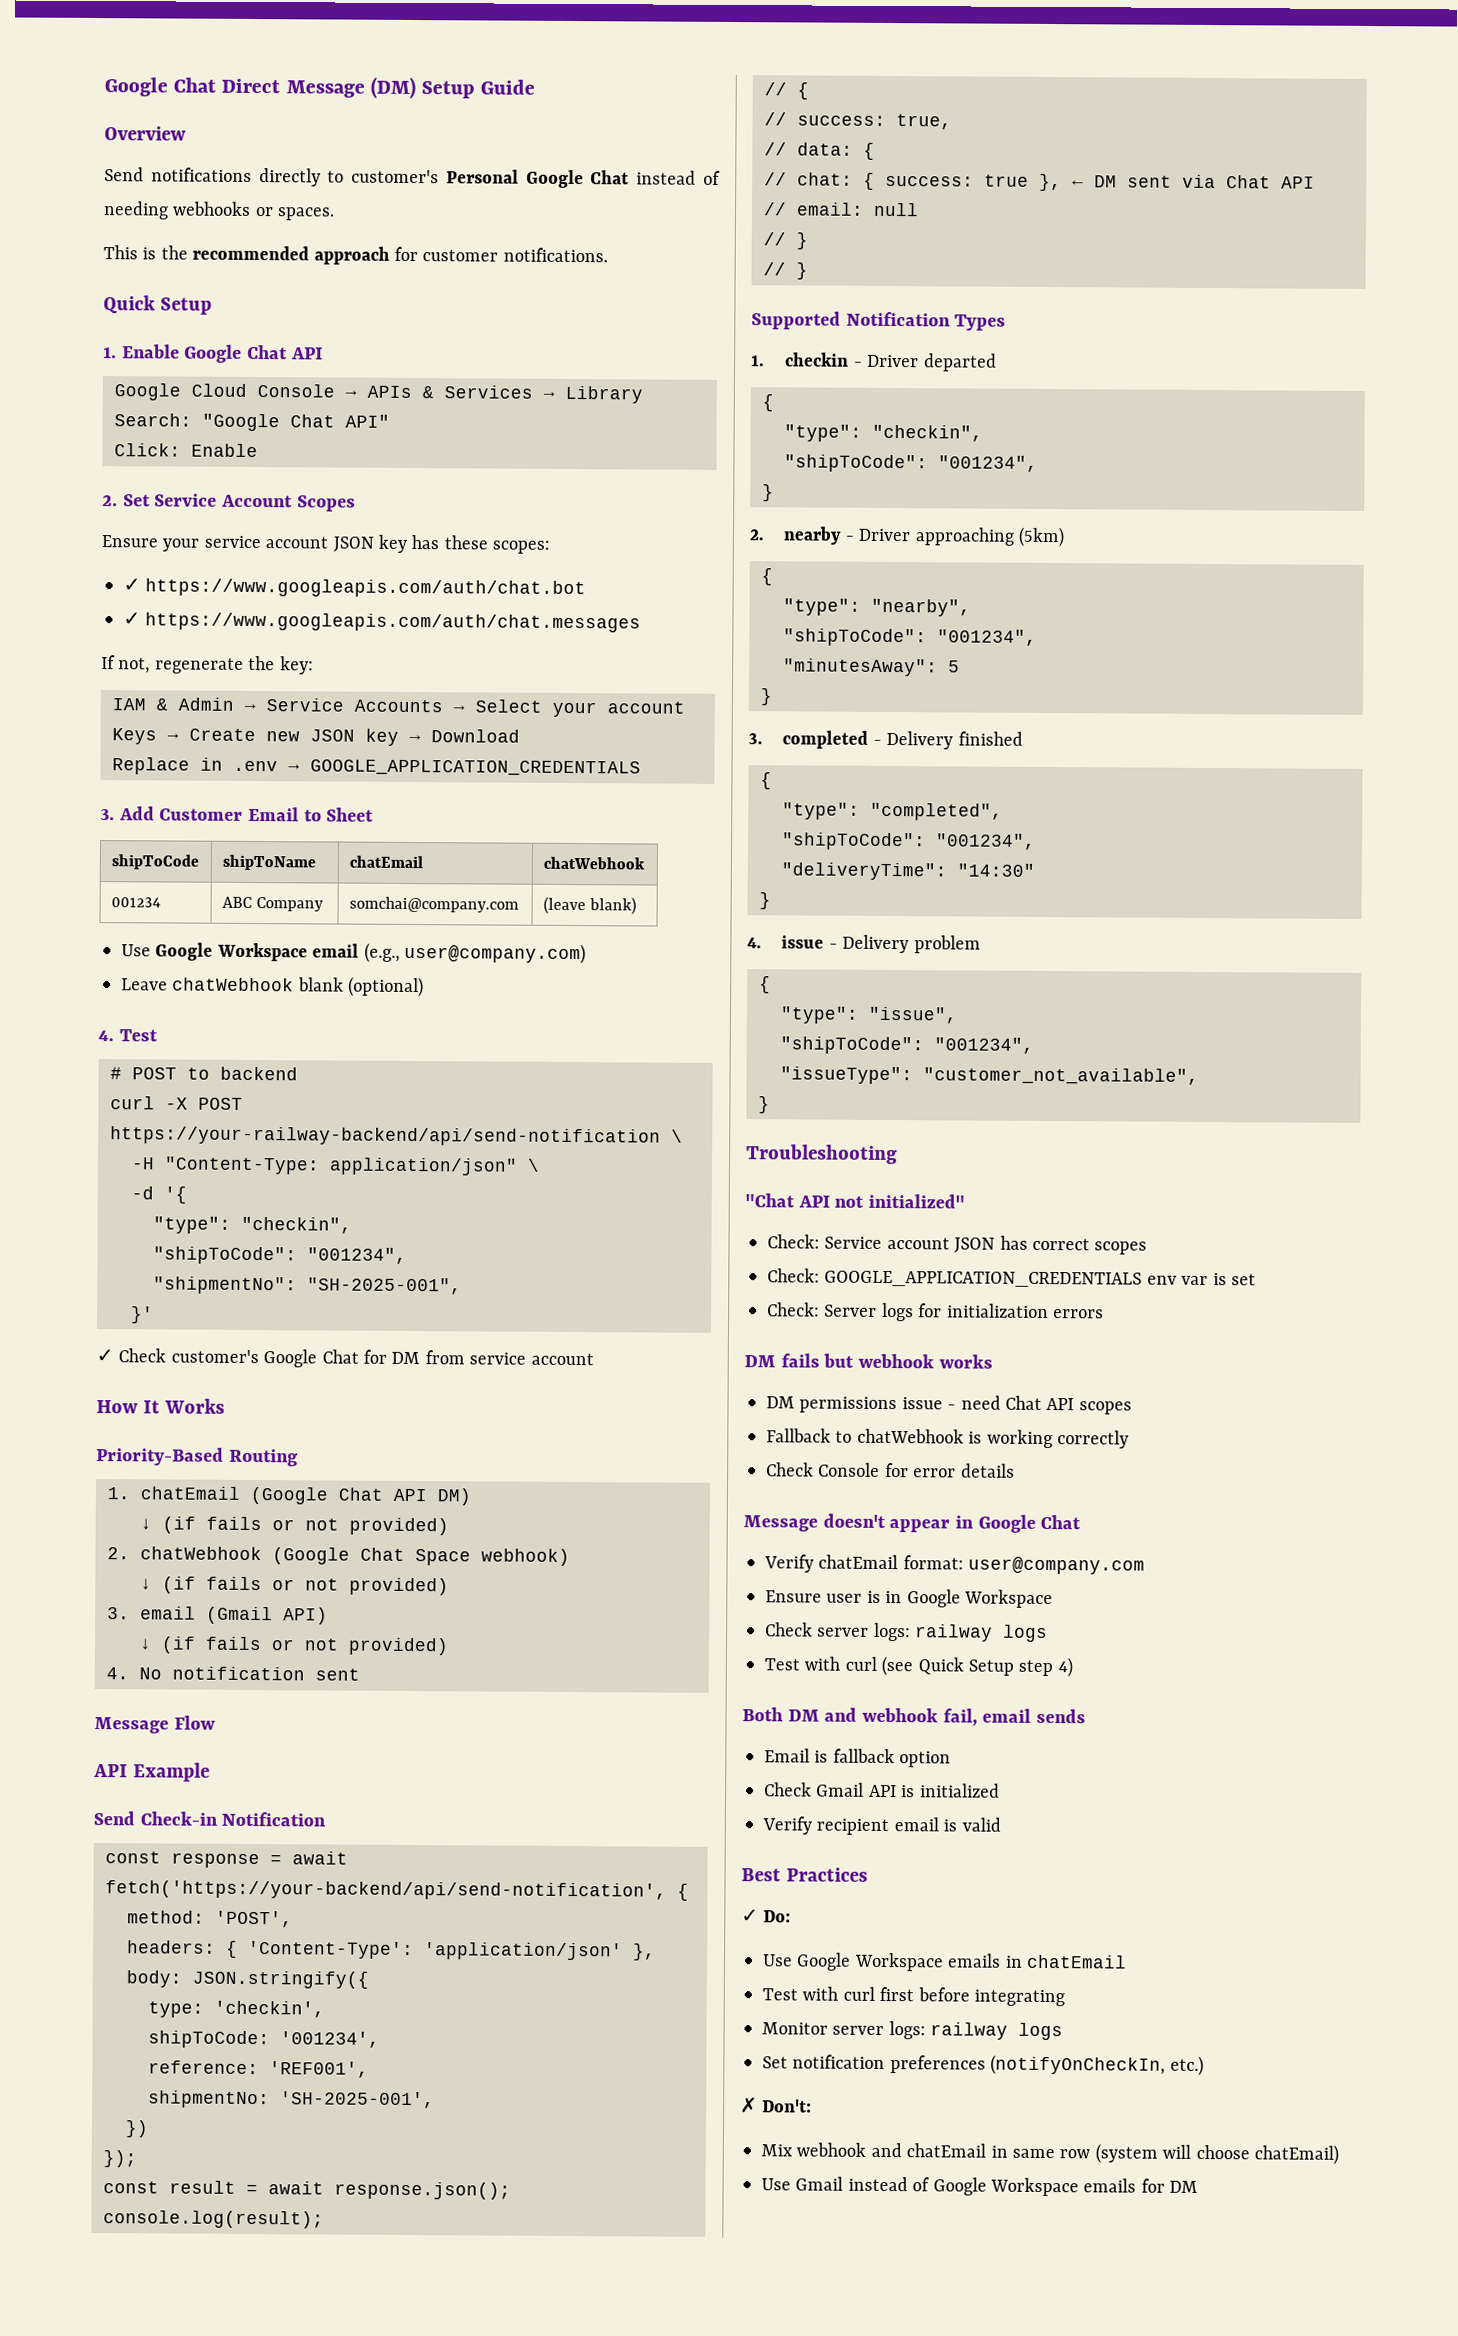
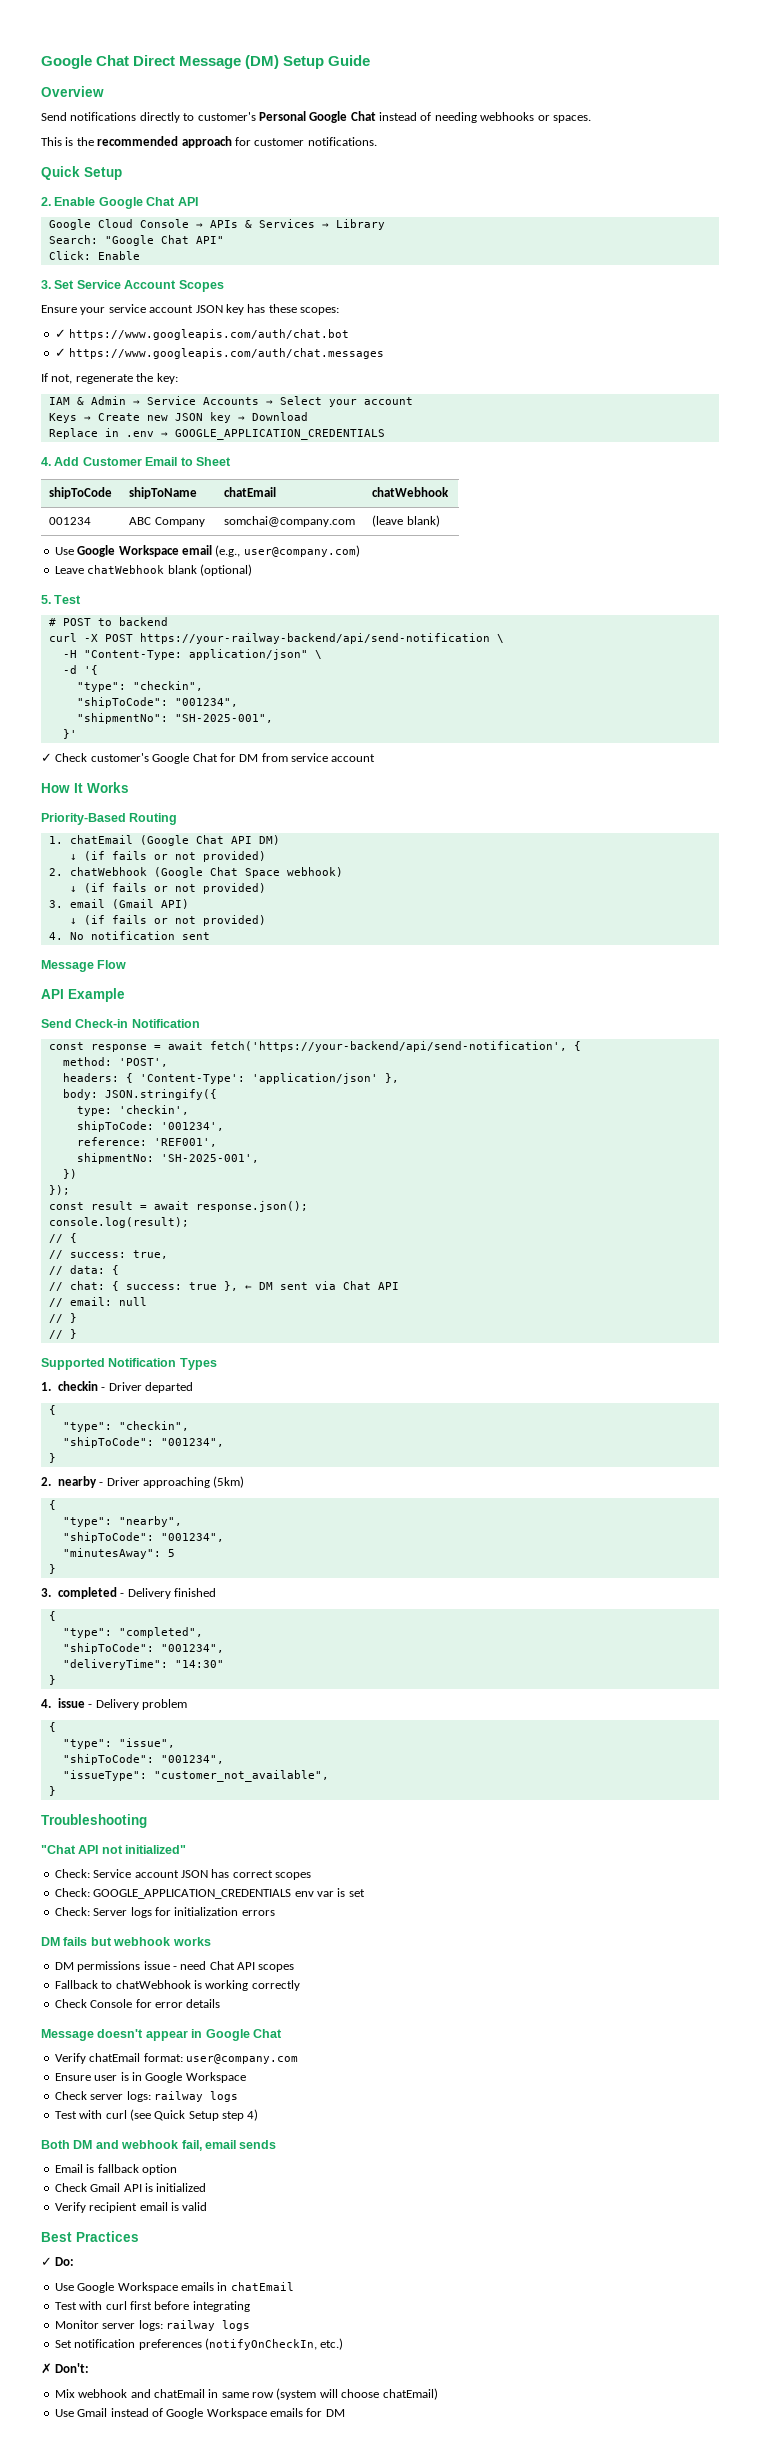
[103,347,117,359] 1. -> [41,197,51,206] 2.
[102,495,118,507] 2. -> [41,280,51,289] 3.
[100,809,115,821] 3. -> [41,457,51,466] 4.
[98,1030,114,1042] 4. -> [41,595,51,604] 5.

